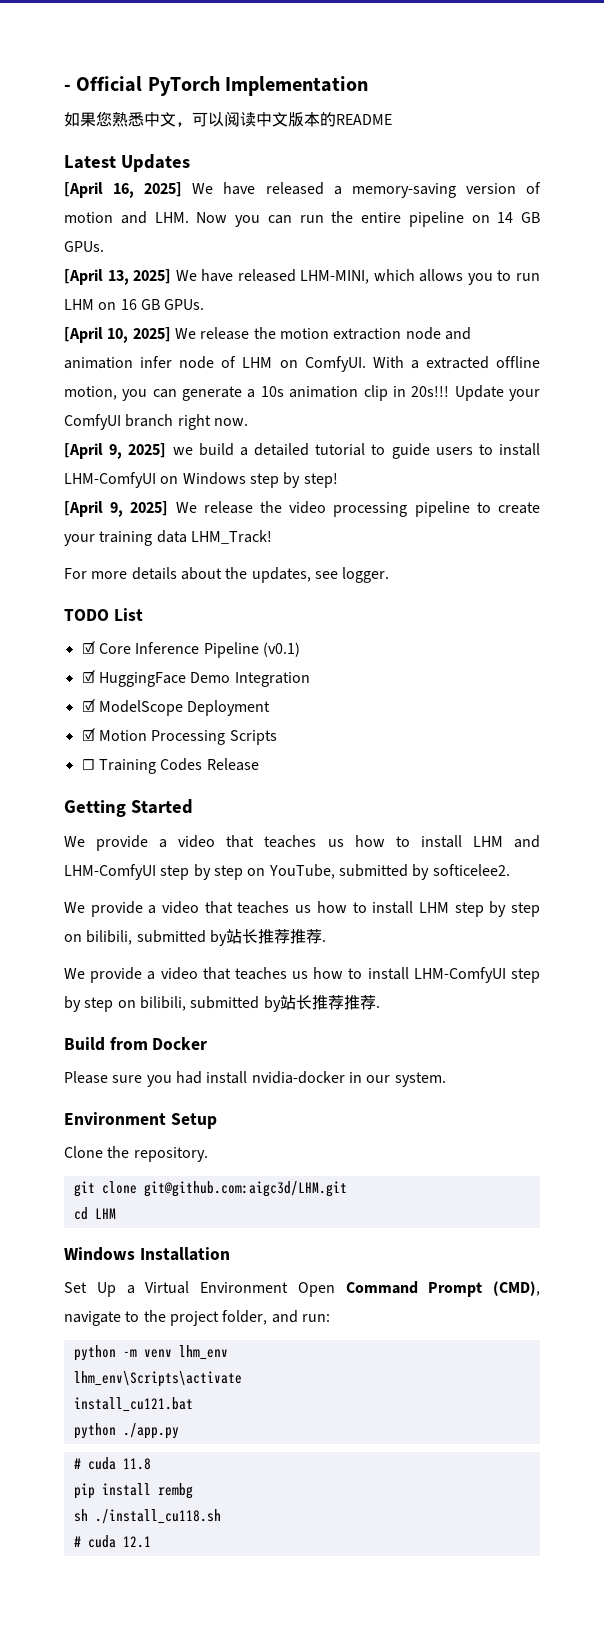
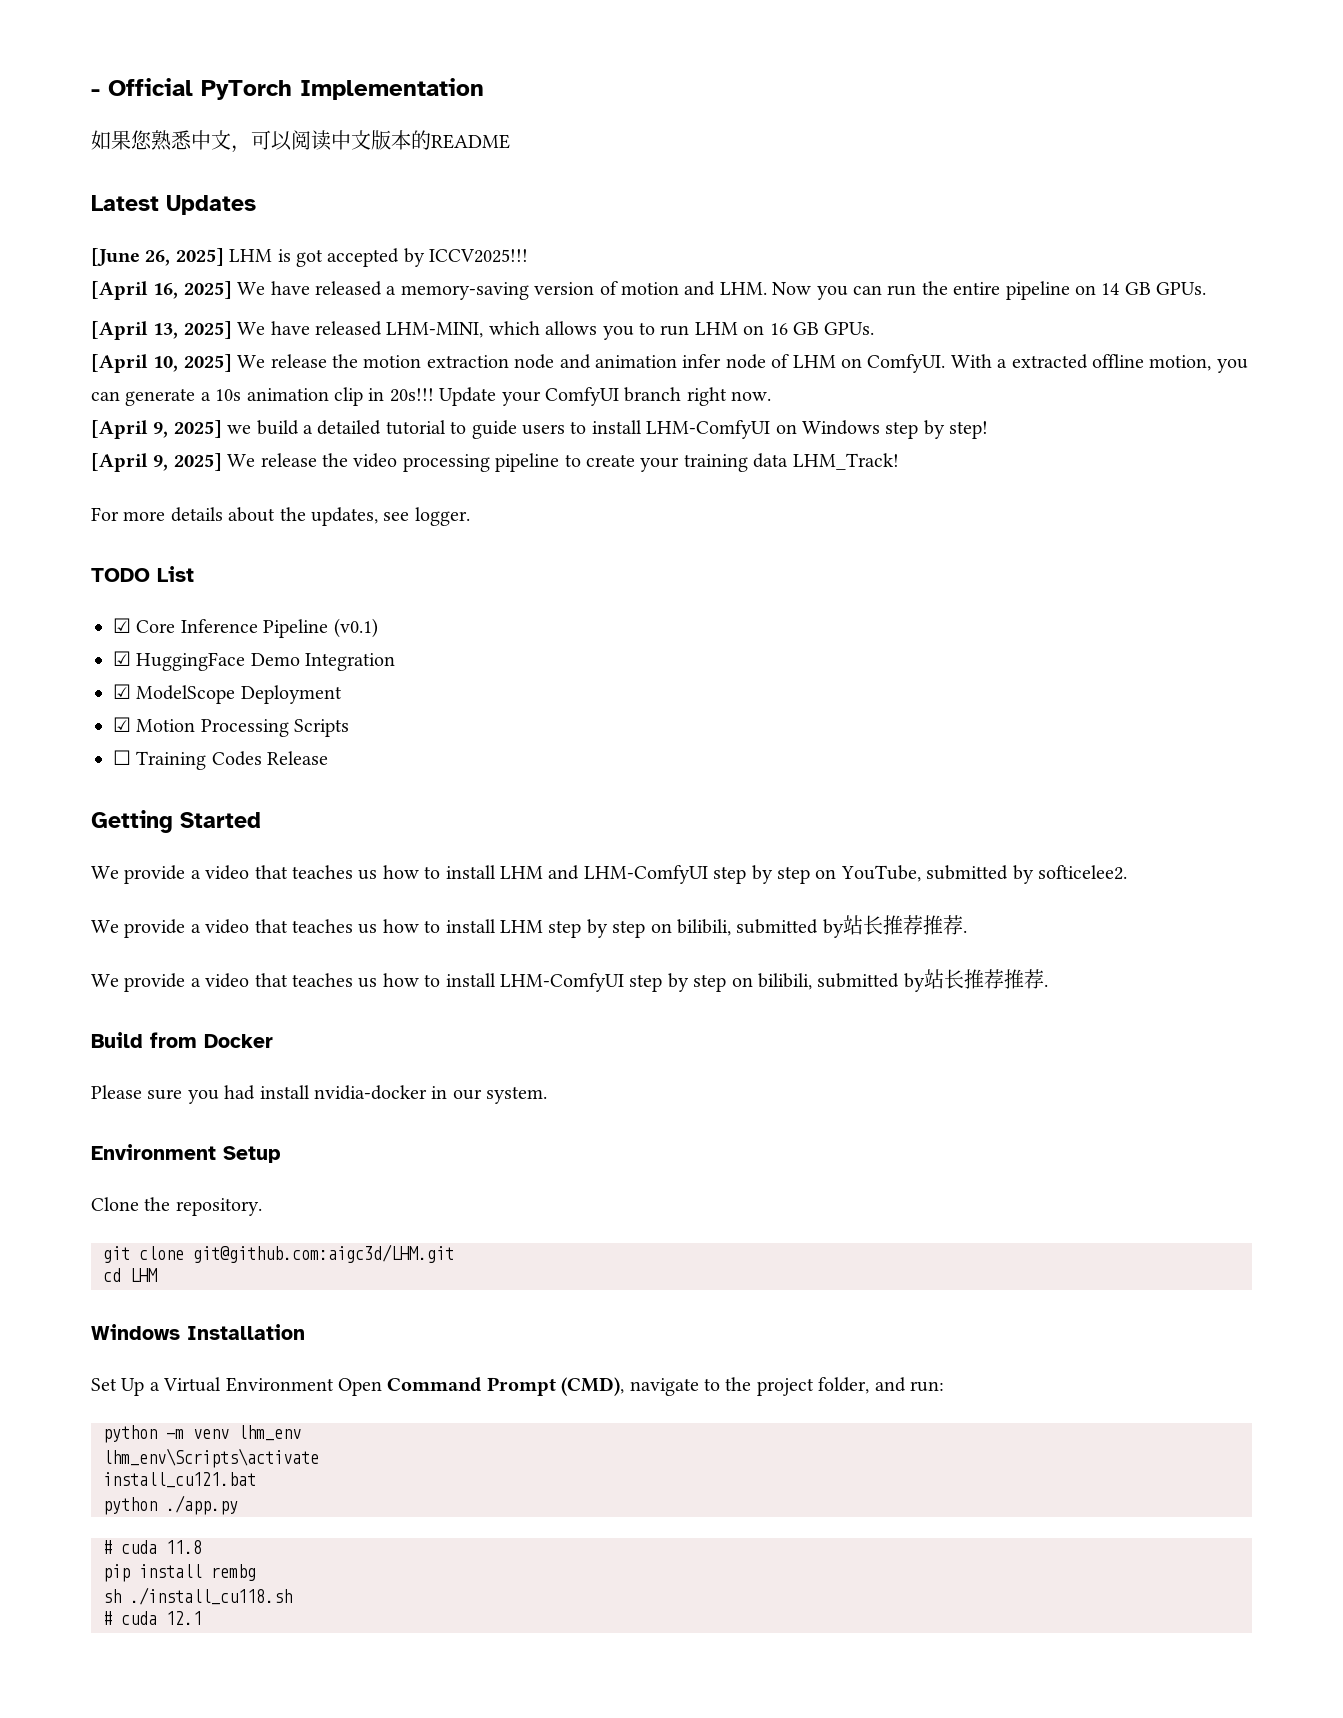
(190, 163) none -> [91,248,529,267] // [June 26, 2025] LHM is got accepted by ICCV2025!!!

